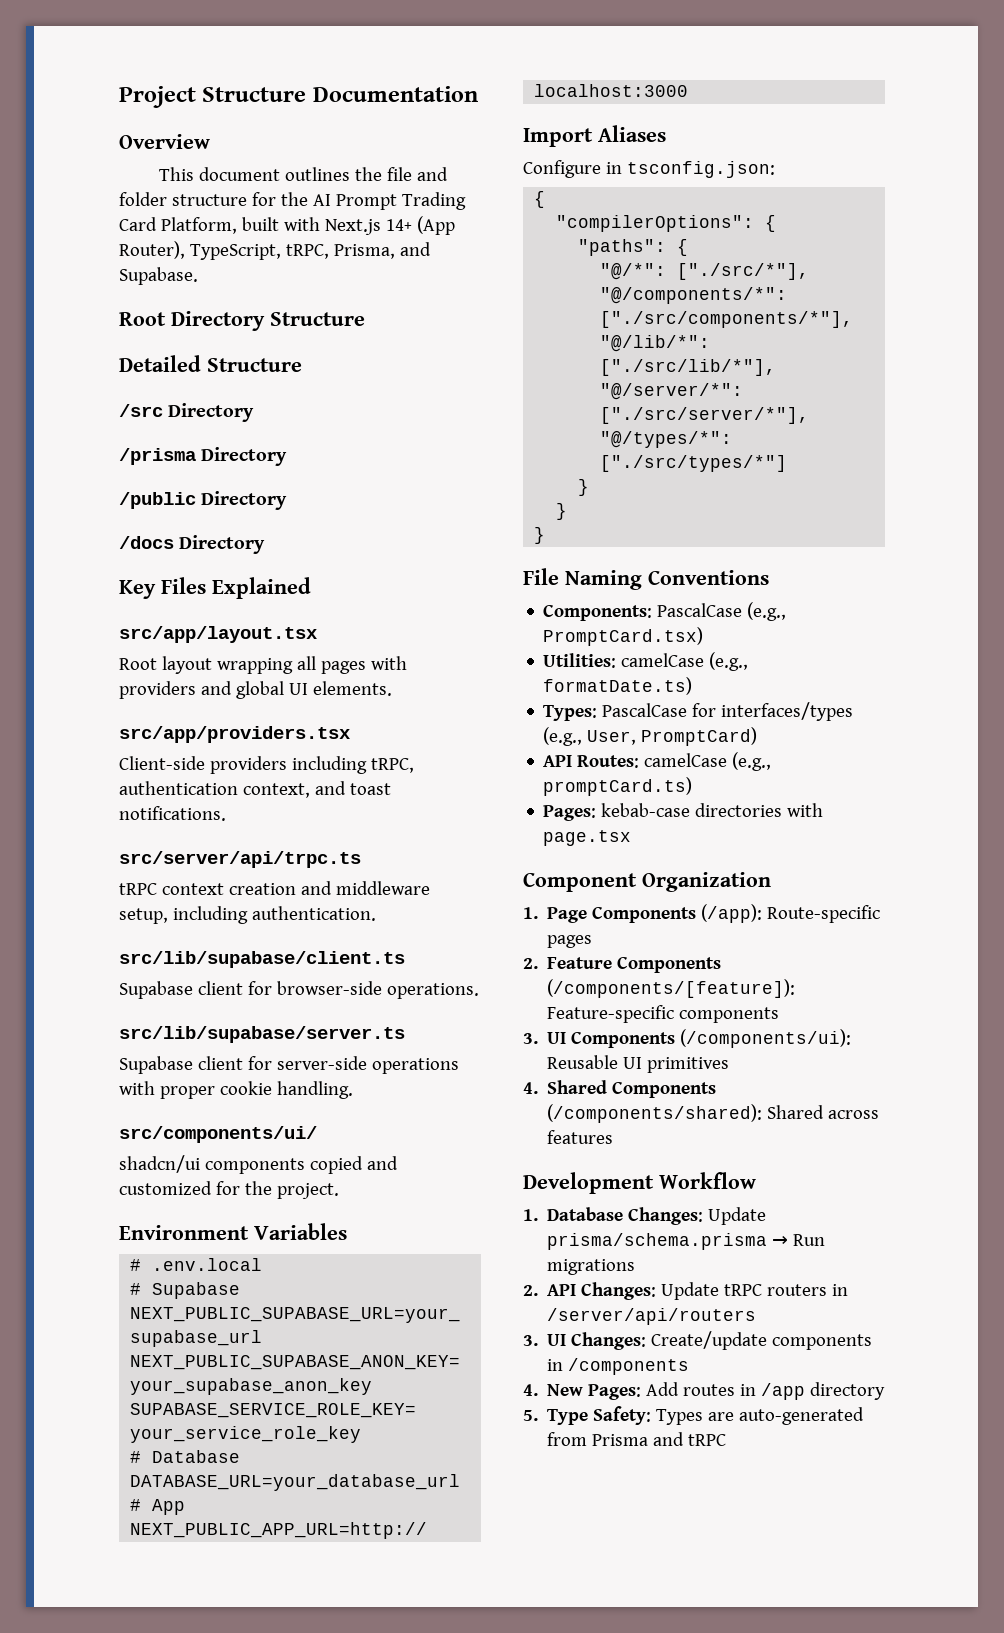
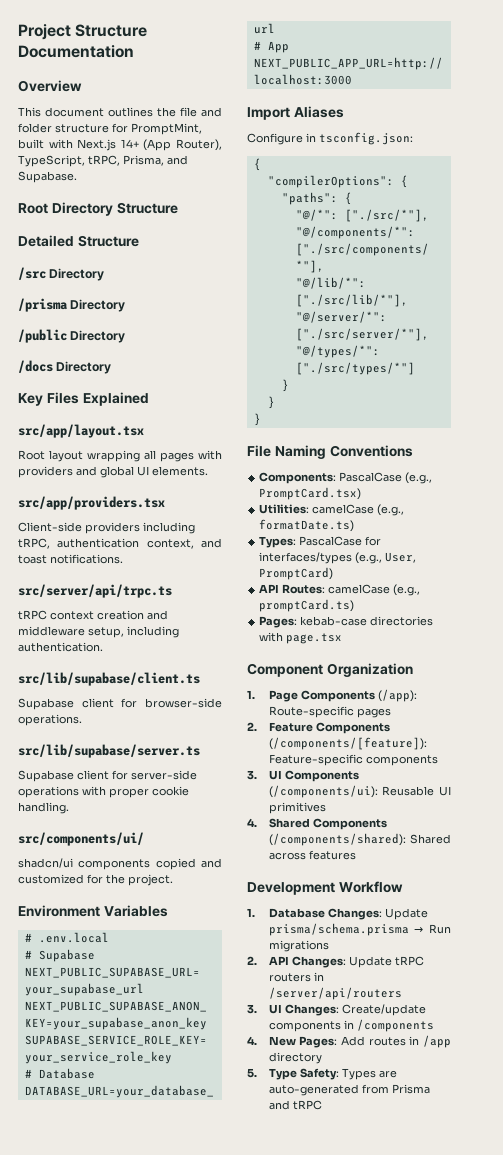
[280,192,466,210] [119,217,237,234] the AI Prompt Trading Card Platform, -> [131,123,202,135] PromptMint,

